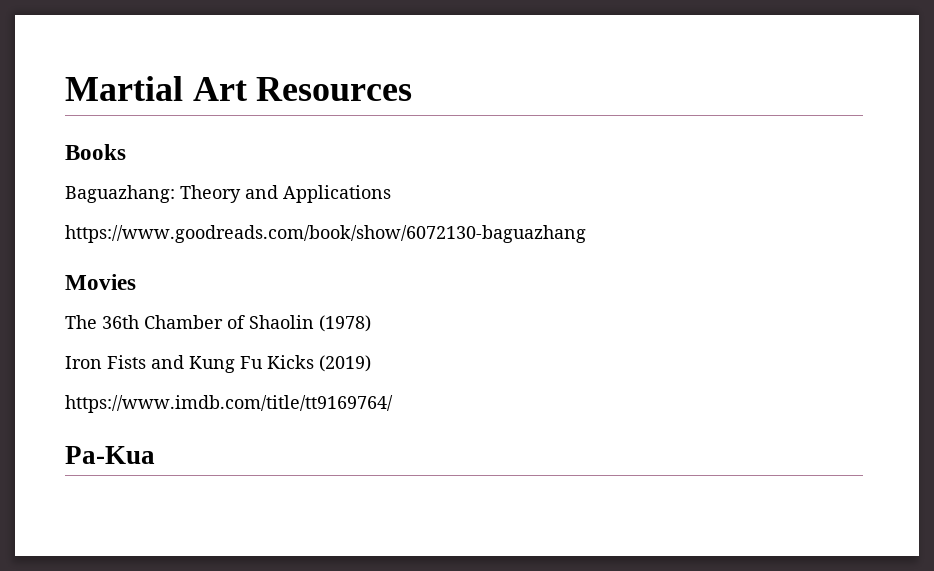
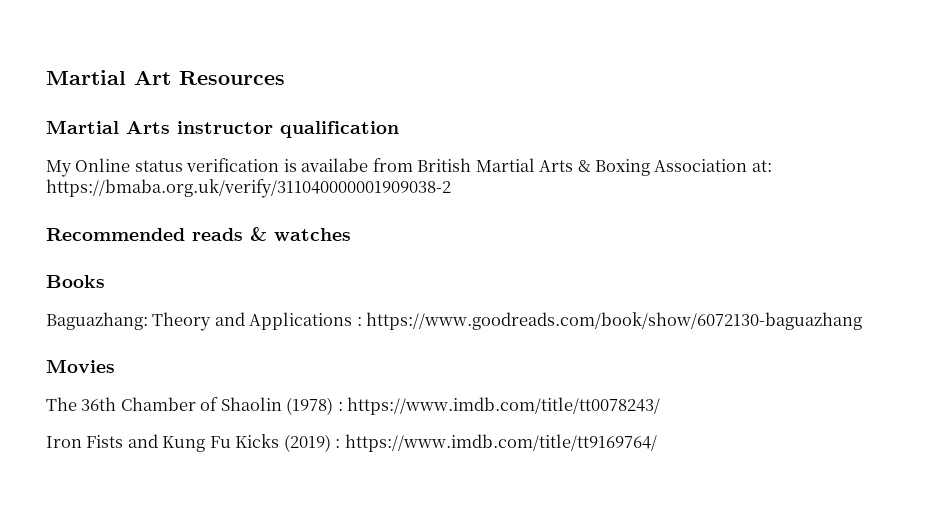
(413, 89) none -> [46,120,399,138] [46,158,772,177] [46,179,451,198] [46,227,351,241] // Martial Arts instructor qualification // My Online status verification is availabe from British Martial Arts & Boxing Association at: https://bmaba.org.uk/verify/311040000001909038-2 // Recommended reads & watches
(391, 194) // -> [356,317,362,326] :
(371, 323) none -> [337,397,661,415] : https://www.imdb.com/title/tt0078243/
(371, 363) // -> [335,439,341,448] :
[65,446,155,464] // Pa-Kua -> (657, 443) none

